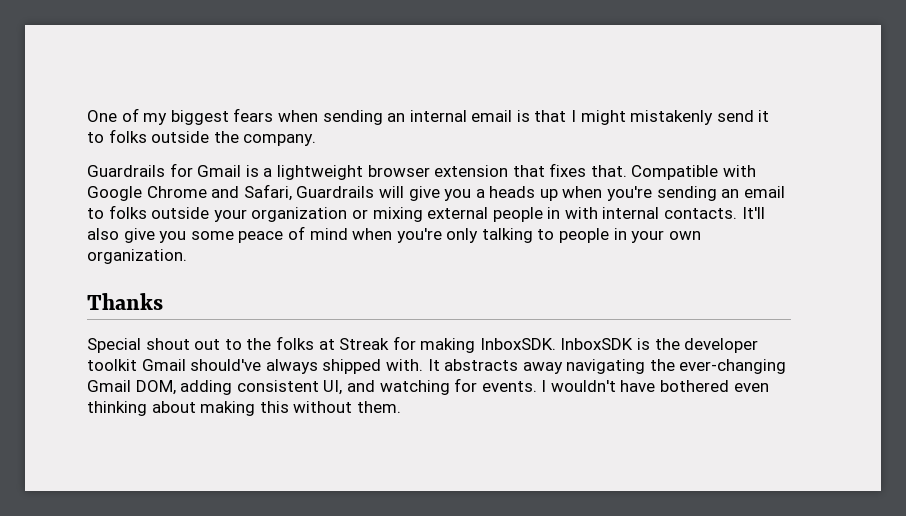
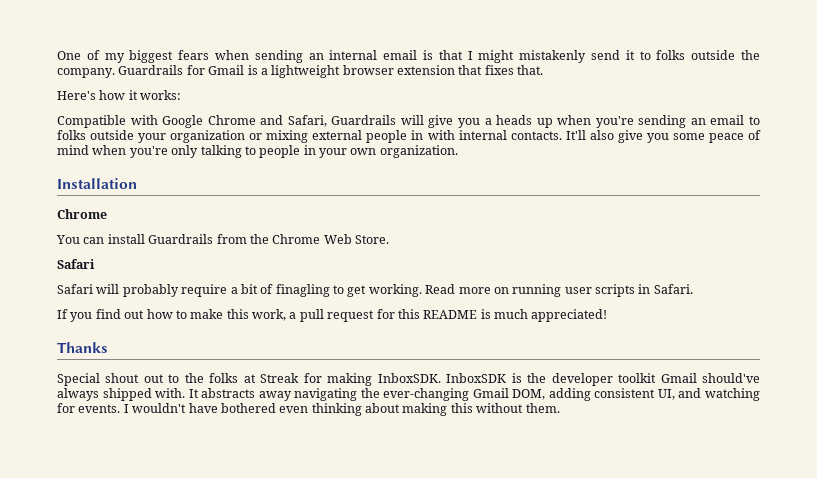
(317, 140) // -> (115, 73) none
(627, 171) none -> [57,90,182,100] // Here's how it works: //
(187, 256) none -> [57,178,137,189] [57,209,107,219] [56,234,389,244] [57,259,95,269] [57,284,693,297] [57,309,608,322] // Installation // Chrome // You can install Guardrails from the Chrome Web Store. // Safari // Safari will probably require a bit of finagling to get working. Read more on running user scripts in Safari. // If you find out how to make this work, a pull request for this README is much appreciated!

